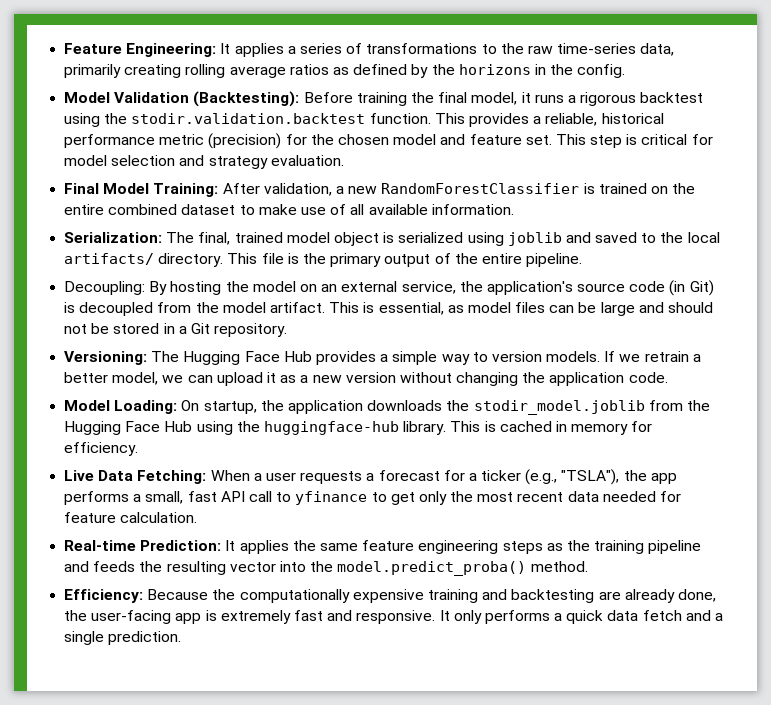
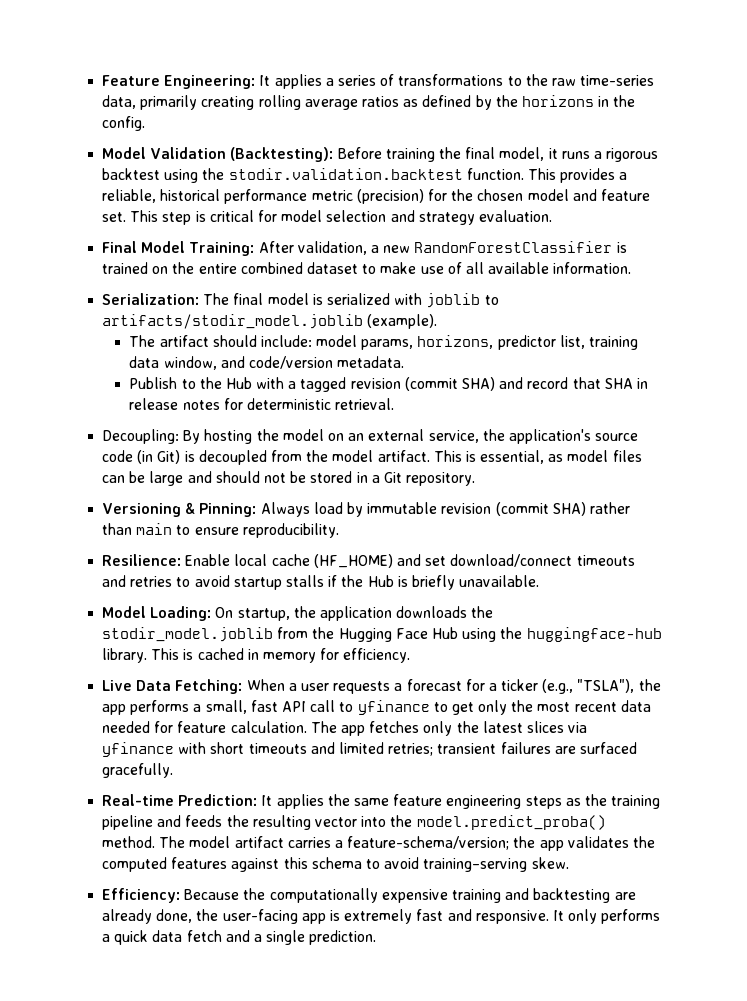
[198,232,720,246] [64,253,583,267] final, trained model object is serialized using joblib and saved to the local artifacts/ directory. This file is the primary output of the entire pipeline. -> [233,293,499,308] [102,314,438,329] [129,335,639,350] [129,356,405,370] [129,377,648,392] [129,398,395,410] final model is serialized with joblib to artifacts/stodir_model.joblib (example). // The artifact should include: model params, horizons, predictor list, training data window, and code/version metadata. // Publish to the Hub with a tagged revision (commit SHA) and record that SHA in release notes for deterministic retrieval.
[64,351,701,365] [64,372,668,386] Versioning: The Hugging Face Hub provides a simple way to version models. If we retrain a better model, we can upload it as a new version without changing the application code. -> [102,502,630,517] [102,523,339,538] [102,554,635,568] [102,575,540,590] Versioning & Pinning: Always load by immutable revision (commit SHA) rather than main to ensure reproducibility. // Resilience: Enable local cache (HF_HOME) and set download/connect timeouts and retries to avoid startup stalls if the Hub is briefly unavailable.
(198, 517) none -> [310,721,588,736] [102,742,637,757] [102,763,174,778] The app fetches only the latest slices via yfinance with short timeouts and limited retries; transient failures are surfaced gracefully.
(588, 566) none -> [159,836,655,851] [102,857,569,872] The model artifact carries a feature-schema/version; the app validates the computed features against this schema to avoid training–serving skew.

